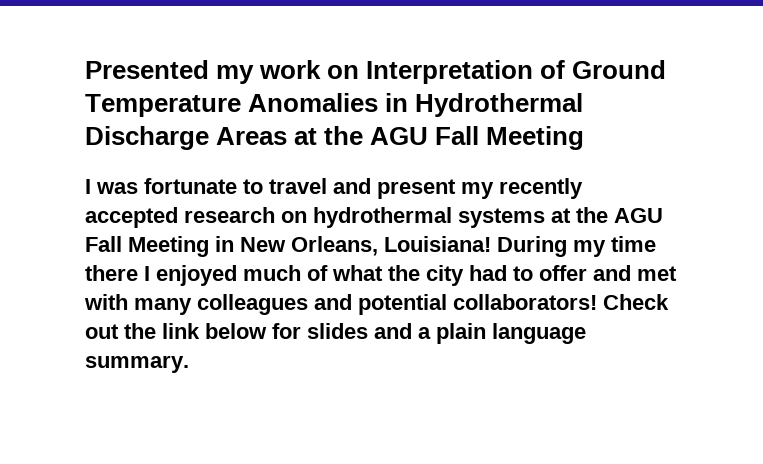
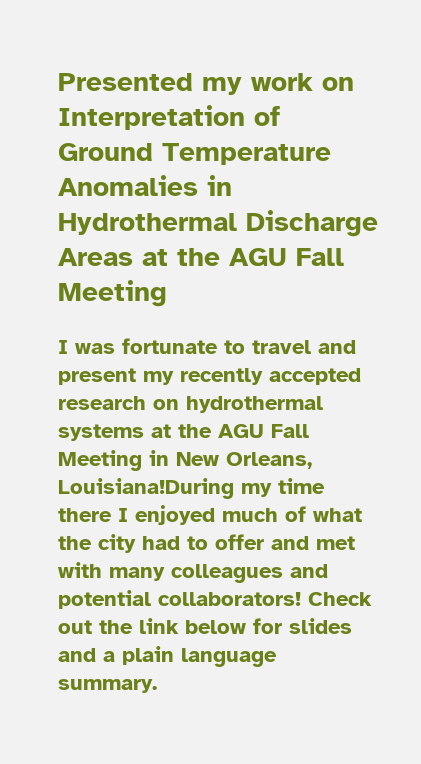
[384,236,567,257] Louisiana! During -> [58,478,234,499] Louisiana!During

